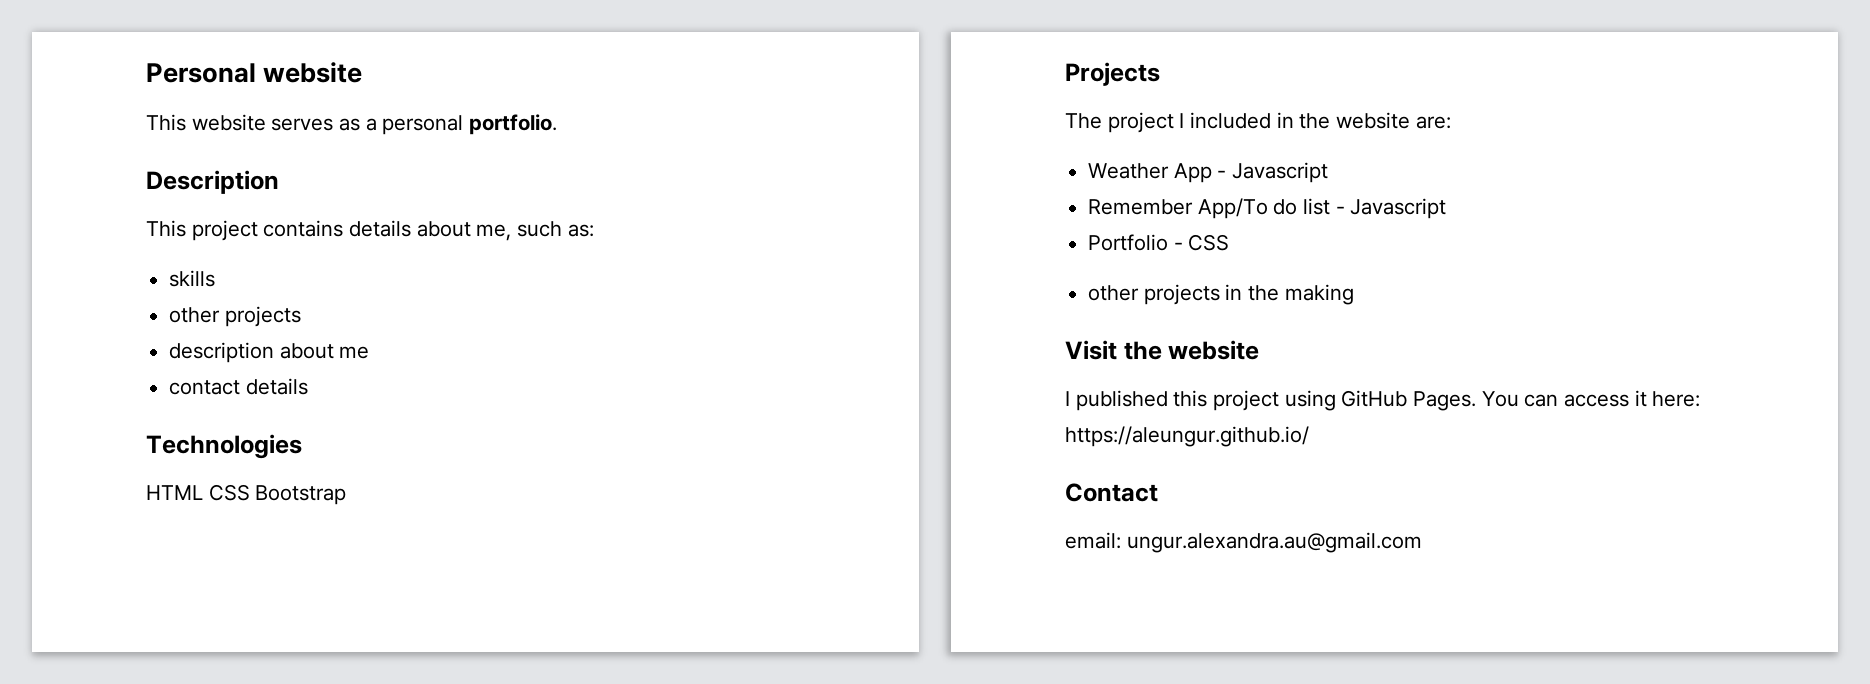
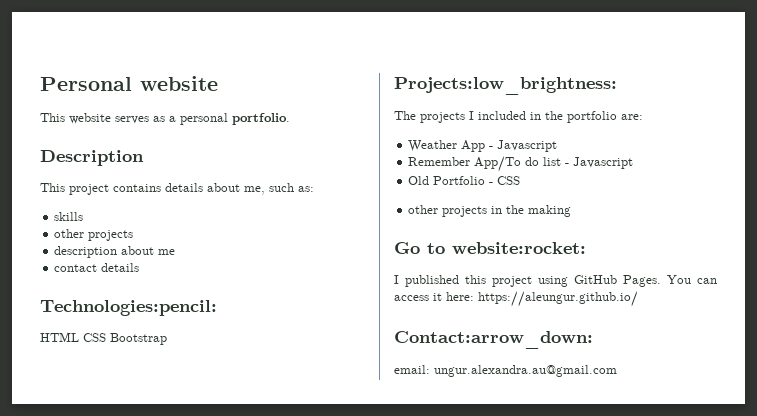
[146,434,302,459] Technologies -> [40,300,217,316] Technologies:pencil:
[1065,62,1160,86] Projects -> [394,77,617,95] Projects:low_brightness:
[1107,112,1174,133] project -> [420,112,465,123] projects
[1336,112,1411,129] website -> [567,111,617,123] portfolio
(1447, 208) none -> [408,176,430,185] Old
[1065,340,1260,360] Visit the website -> [394,242,586,254] Go to website:rocket:
[1065,483,1158,502] Contact -> [394,331,593,349] Contact:arrow_down:

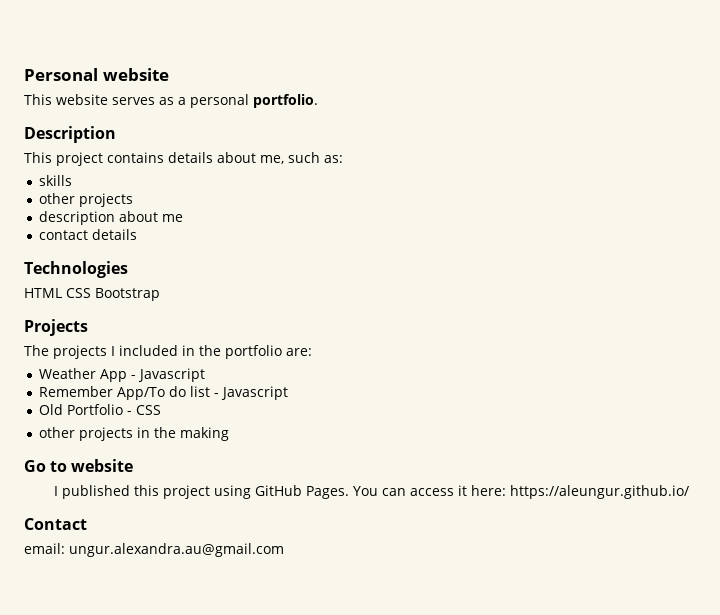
[40,300,217,316] Technologies:pencil: -> [24,261,128,278] Technologies
[394,77,617,95] Projects:low_brightness: -> [24,319,88,336] Projects
[452,242,586,254] website:rocket: -> [71,459,134,472] website
[394,331,593,349] Contact:arrow_down: -> [24,518,87,530] Contact

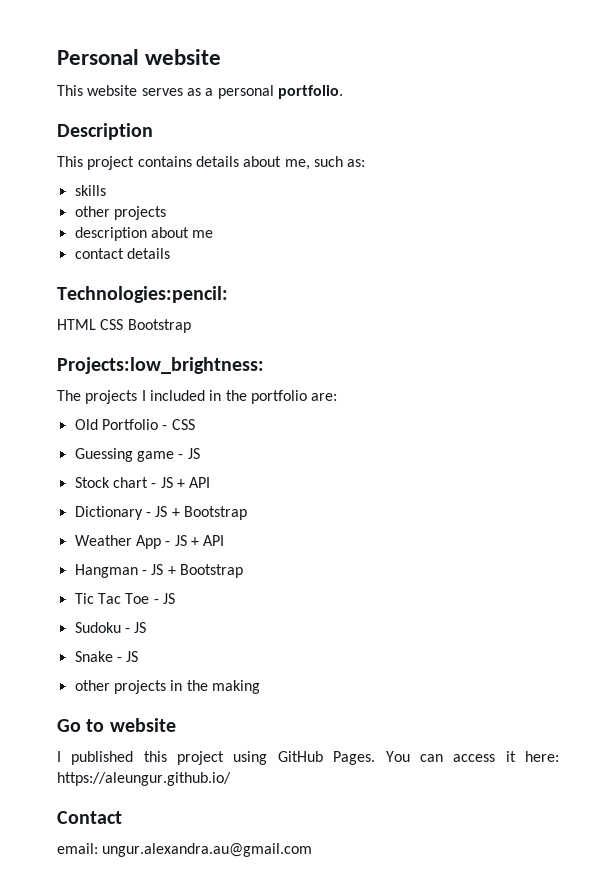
[24,261,128,278] Technologies -> [57,286,228,303] Technologies:pencil:
[24,319,88,336] Projects -> [57,357,264,374] Projects:low_brightness:
[38,368,205,382] [38,386,288,400] [38,404,161,415] Weather App - Javascript // Remember App/To do list - Javascript // Old Portfolio - CSS -> [74,419,195,430] [74,448,200,462] [74,477,211,488] [74,506,247,520] [74,535,225,549] [74,564,243,578] [74,593,175,604] [74,622,147,633] [74,651,139,662] Old Portfolio - CSS // Guessing game - JS // Stock chart - JS + API // Dictionary - JS + Bootstrap // Weather App - JS + API // Hangman - JS + Bootstrap // Tic Tac Toe - JS // Sudoku - JS // Snake - JS

